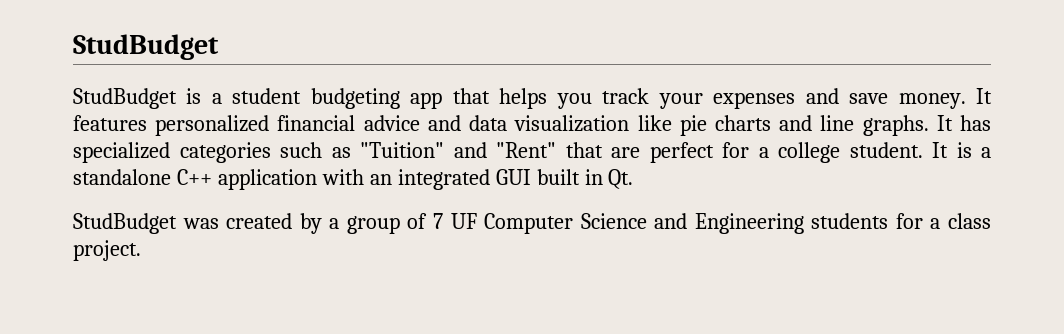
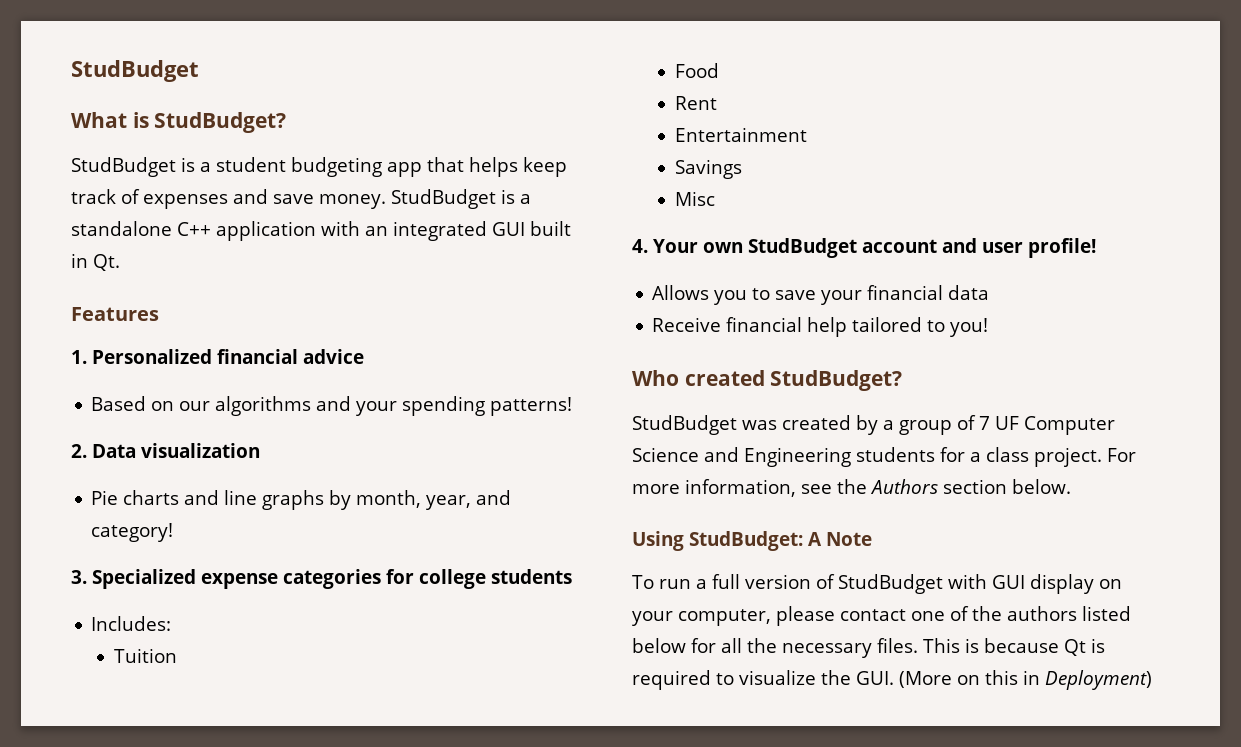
[73,34,219,60] StudBudget -> [71,60,199,82] [71,112,287,133] StudBudget // What is StudBudget?
[556,88,703,109] you track your -> [523,157,567,177] [71,189,140,204] keep track of
[976,88,993,104] [73,115,991,136] [73,142,948,163] It features personalized financial advice and data visualization like pie charts and line graphs. It has specialized categories such as "Tuition" and "Rent" that are perfect for a college student. It -> [390,189,496,209] StudBudget
(634, 179) none -> [71,307,159,321] [71,349,364,364] [91,396,573,416] [71,443,260,458] [91,490,512,510] [91,523,174,542] [71,569,572,589] [91,616,172,631] [113,648,177,663] [674,63,719,78] [674,96,717,110] [674,127,807,142] [674,159,742,179] [674,191,715,206] [632,238,1096,258] [652,285,990,305] [652,317,989,337] [632,370,903,391] // Features // 1. Personalized financial advice // Based on our algorithms and your spending patterns! // 2. Data visualization // Pie charts and line graphs by month, year, and category! // 3. Specialized expense categories for college students // Includes: // Tuition // Food // Rent // Entertainment // Savings // Misc // 4. Your own StudBudget account and user profile! // Allows you to save your financial data // Receive financial help tailored to you! // Who created StudBudget?
(141, 250) none -> [1107,448,1136,462] [632,479,1071,497] [632,531,872,551] [632,574,1122,594] [632,606,1131,626] [632,638,1105,658] [632,670,1152,690] For more information, see the Authors section below. // Using StudBudget: A Note // To run a full version of StudBudget with GUI display on your computer, please contact one of the authors listed below for all the necessary files. This is because Qt is required to visualize the GUI. (More on this in Deployment)

